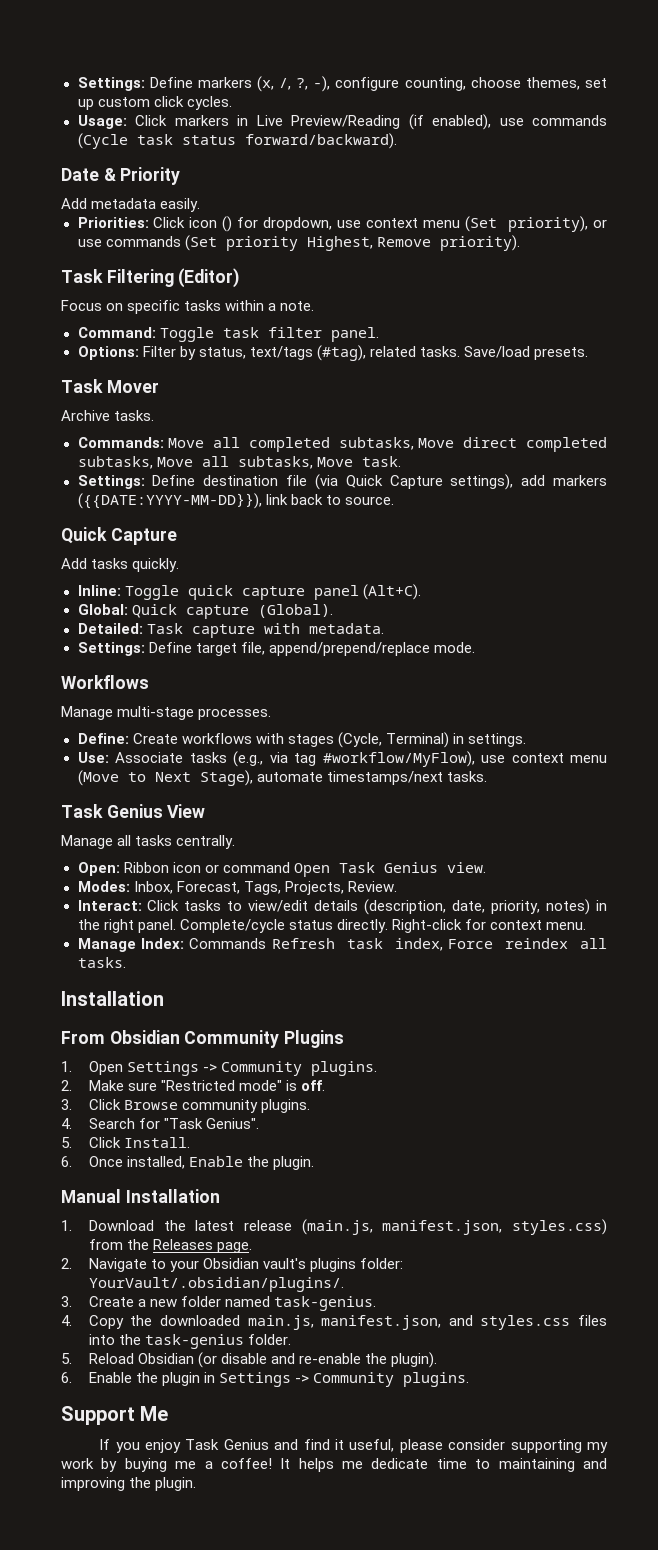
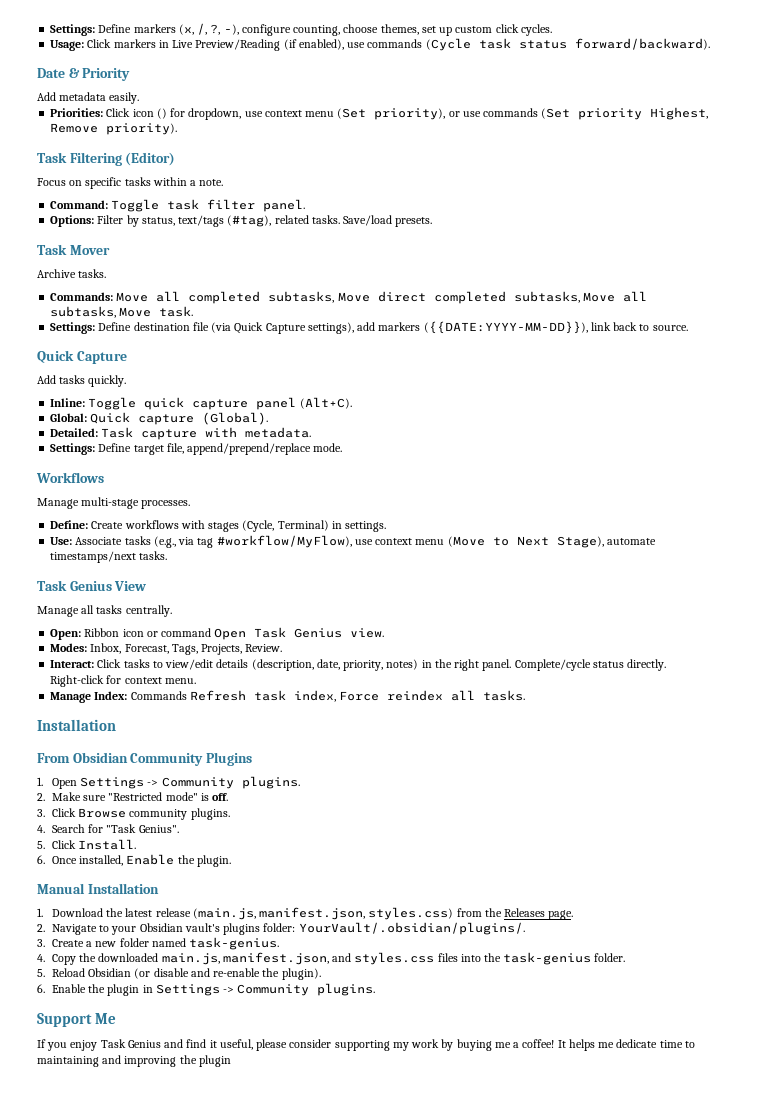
[155,1477,197,1491] plugin. -> [198,1055,231,1067] plugin

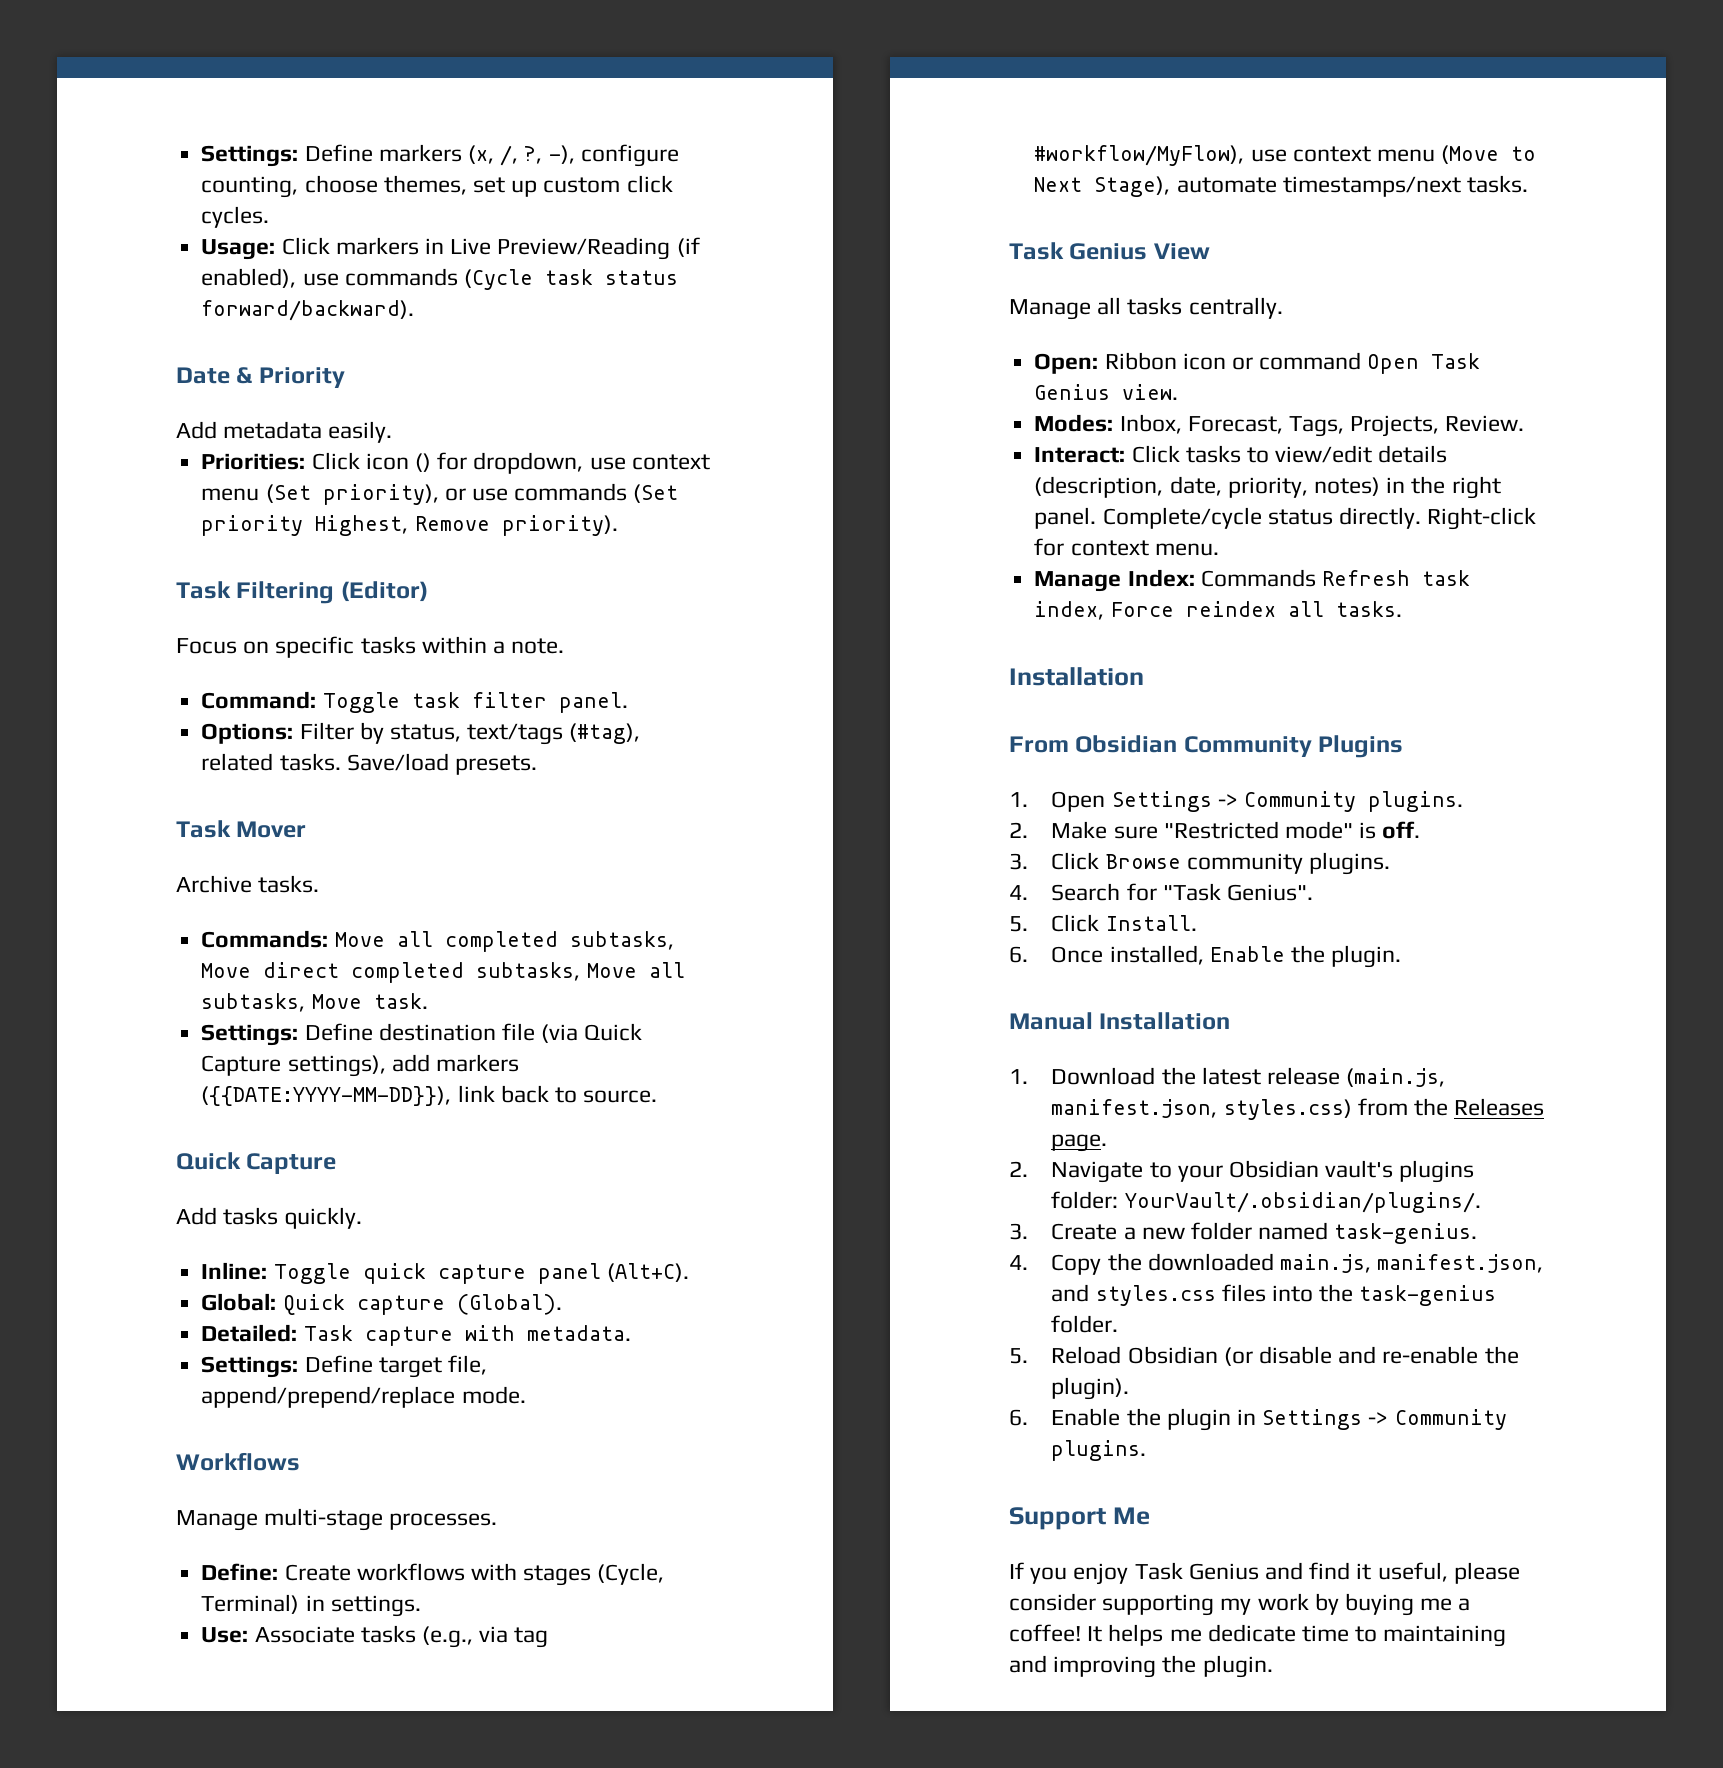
[198,1055,231,1067] plugin -> [1202,1655,1273,1678] plugin.

